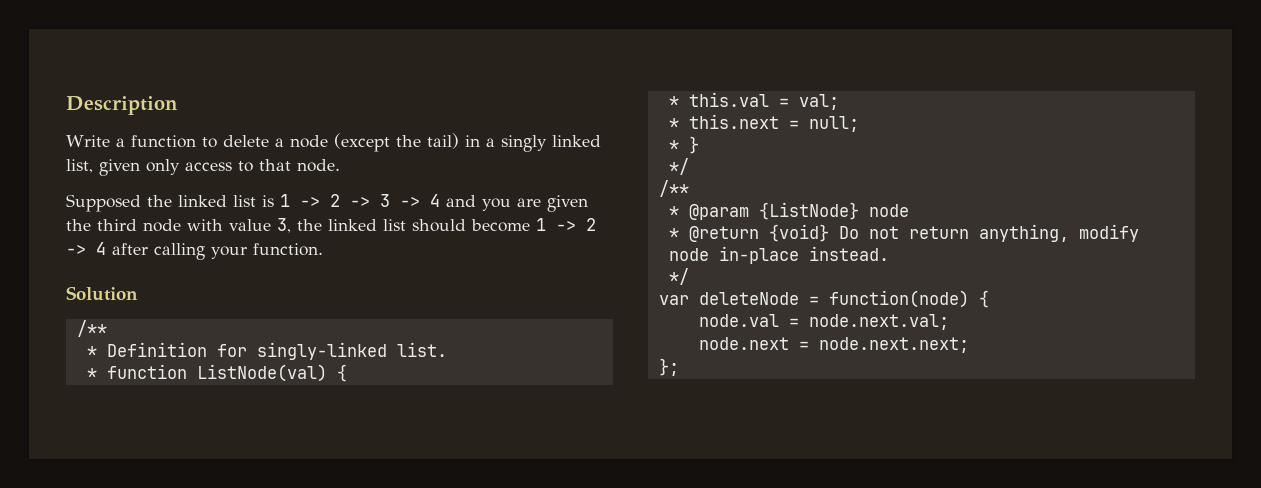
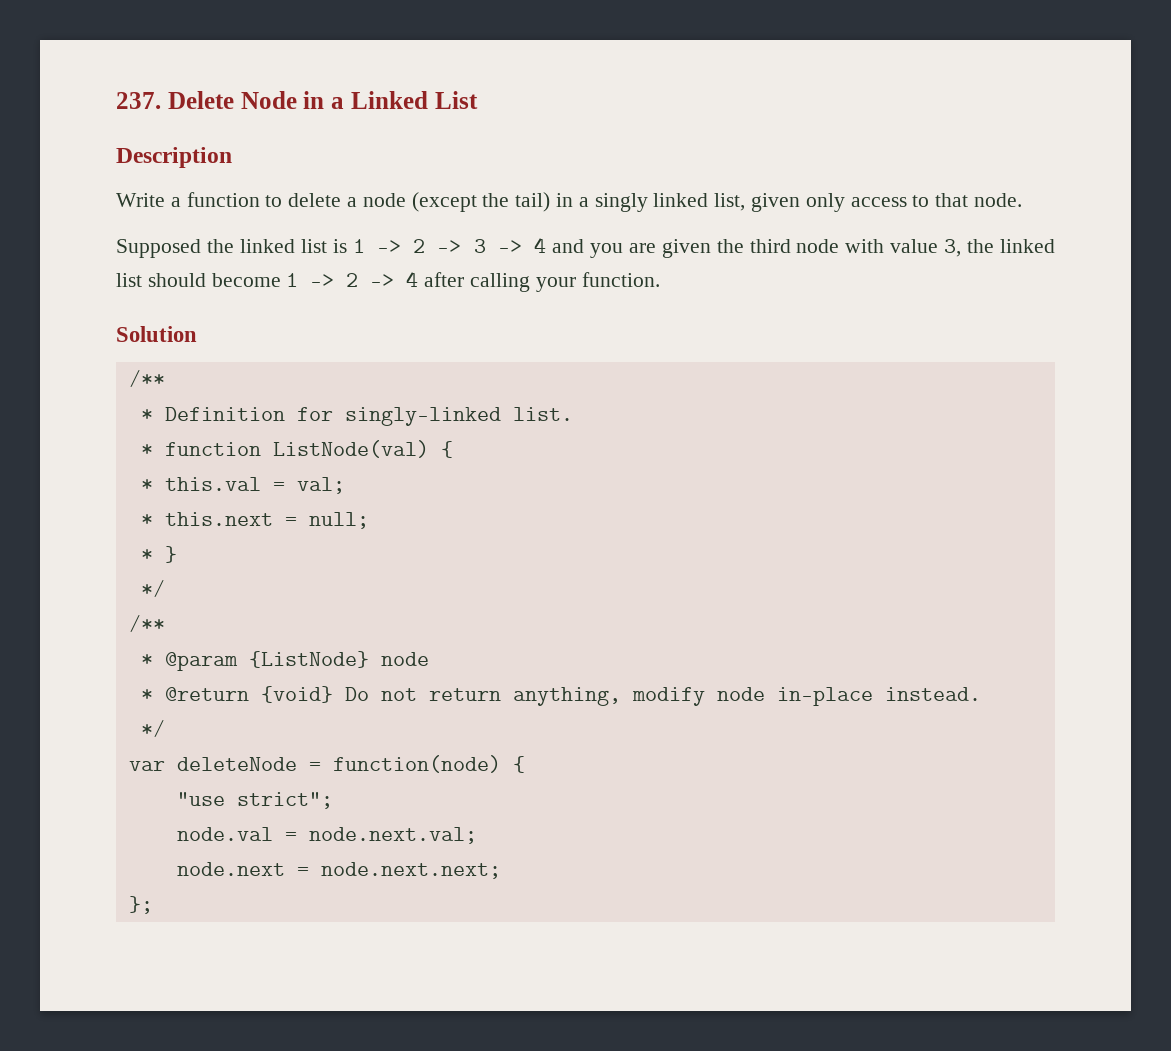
(66, 105) none -> [116,91,478,109] 237. Delete Node in a Linked List //
(989, 299) none -> [176,792,333,809] // "use strict";

